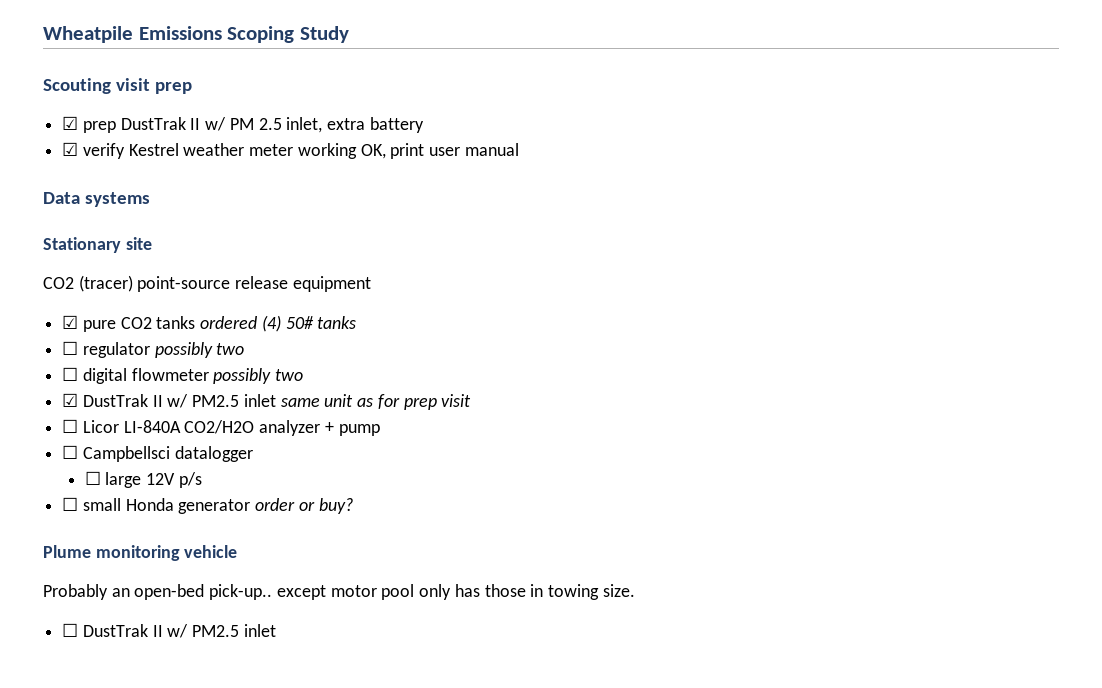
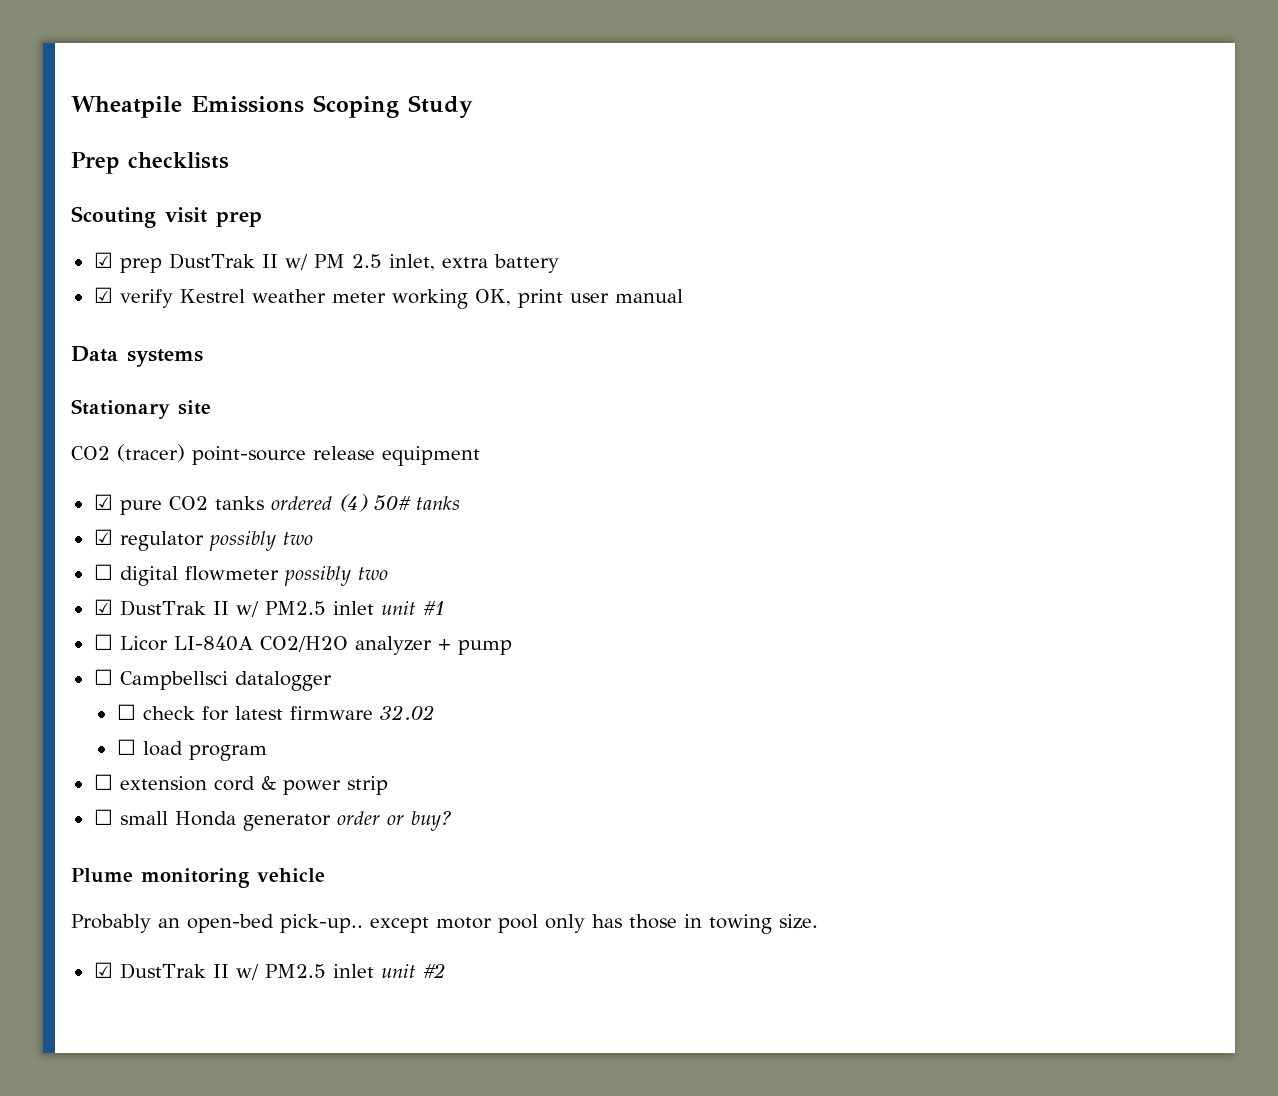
(349, 34) none -> [71,152,229,174] // Prep checklists
[62,341,79,355] ☐ -> [93,529,113,545] ☑
[280,394,472,410] same unit as for prep visit -> [380,601,446,615] unit #1
[105,472,202,488] large 12V p/s -> [142,705,435,721] [116,739,267,761] [93,774,388,795] check for latest firmware 32.02 // ☐ load program // ☐ extension cord & power strip
[62,623,276,638] ☐ DustTrak II w/ PM2.5 inlet -> [93,962,446,980] ☑ DustTrak II w/ PM2.5 inlet unit #2

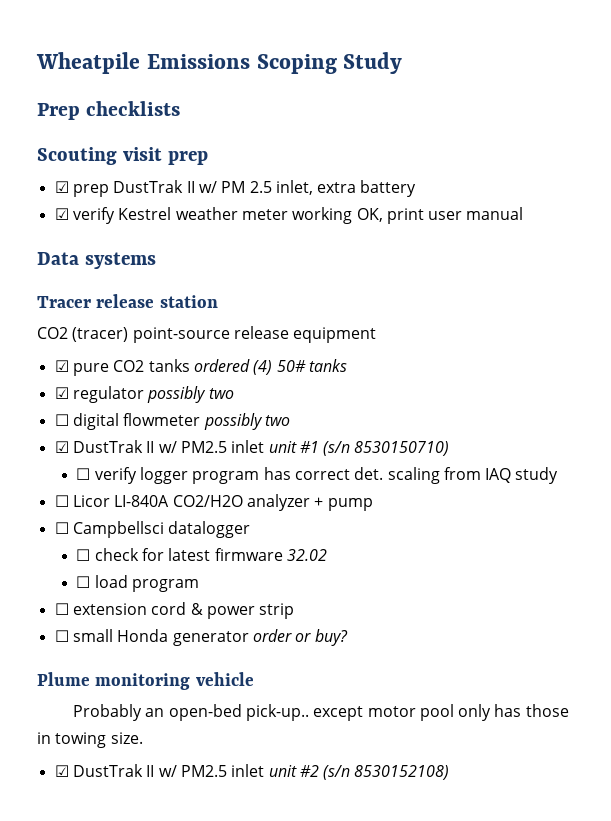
[71,399,211,419] Stationary site -> [37,294,218,308] Tracer release station
(446, 608) none -> [323,441,450,456] [76,467,559,484] (s/n 8530150710) // ☐ verify logger program has correct det. scaling from IAQ study
(446, 970) none -> [323,765,450,780] (s/n 8530152108)

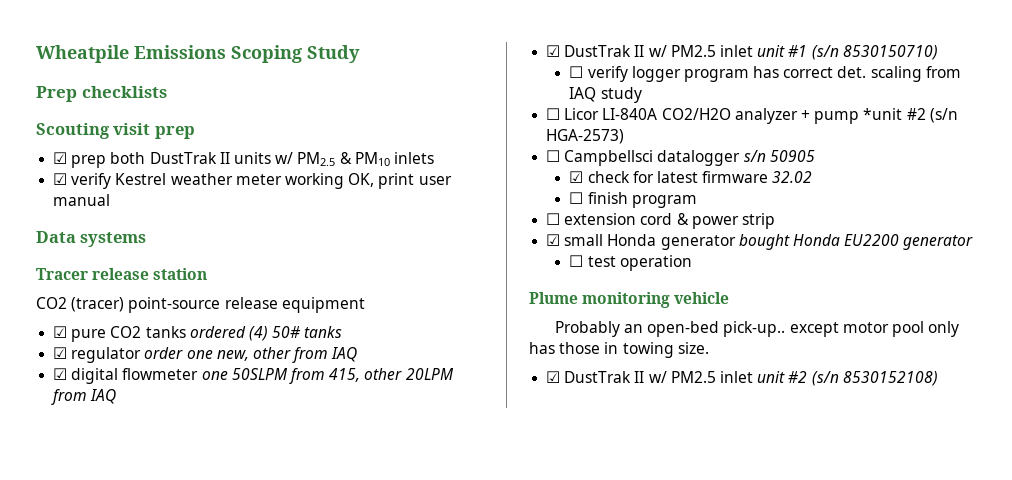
[113,180,417,197] DustTrak II w/ PM 2.5 inlet, extra battery -> [110,152,434,166] both DustTrak II units w/ PM2.5 & PM10 inlets
[147,386,234,403] [54,413,290,430] possibly two // ☐ digital flowmeter possibly two -> [144,347,358,363] [53,368,454,384] [51,389,117,405] order one new, other from IAQ // ☑ digital flowmeter one 50SLPM from 415, other 20LPM from IAQ
(373, 504) none -> [863,108,958,123] [546,129,625,144] *unit #2 (s/n HGA-2573)
[76,549,91,561] // ☐ -> [743,150,815,162] [569,171,584,183] s/n 50905 // ☑
[94,575,128,588] load -> [587,192,628,204] finish
[54,630,69,642] ☐ -> [546,234,561,246] ☑
[252,629,348,646] order or buy? -> [738,234,974,250] [569,255,692,271] bought Honda EU2200 generator // ☐ test operation

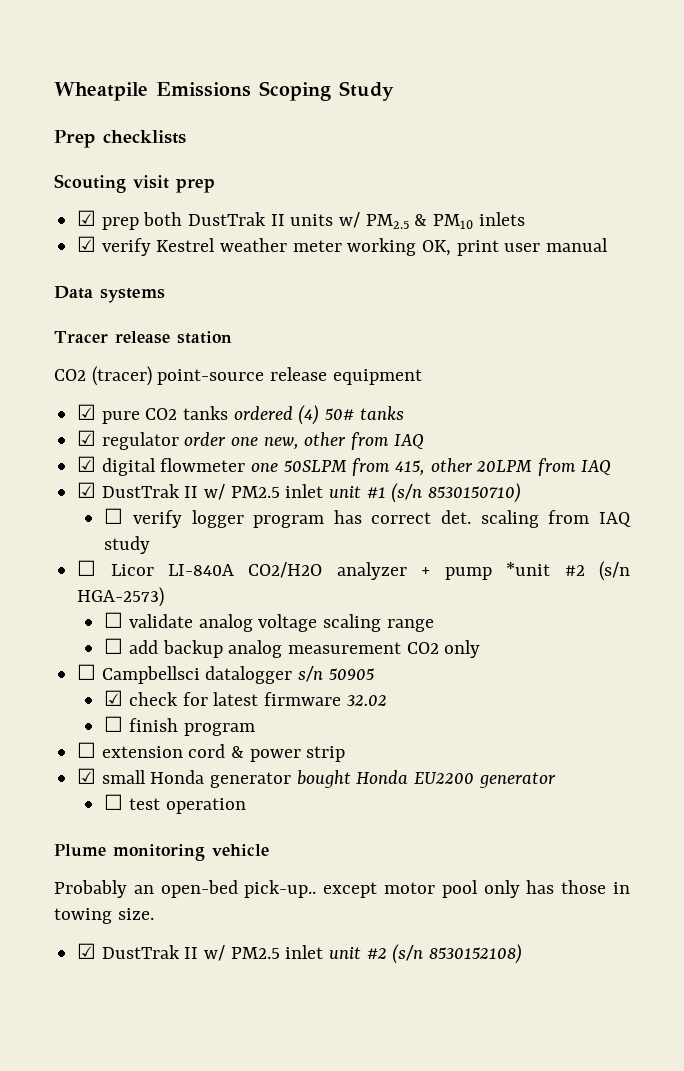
(625, 136) none -> [104,612,434,632] [104,638,481,658] // ☐ validate analog voltage scaling range // ☐ add backup analog measurement CO2 only

